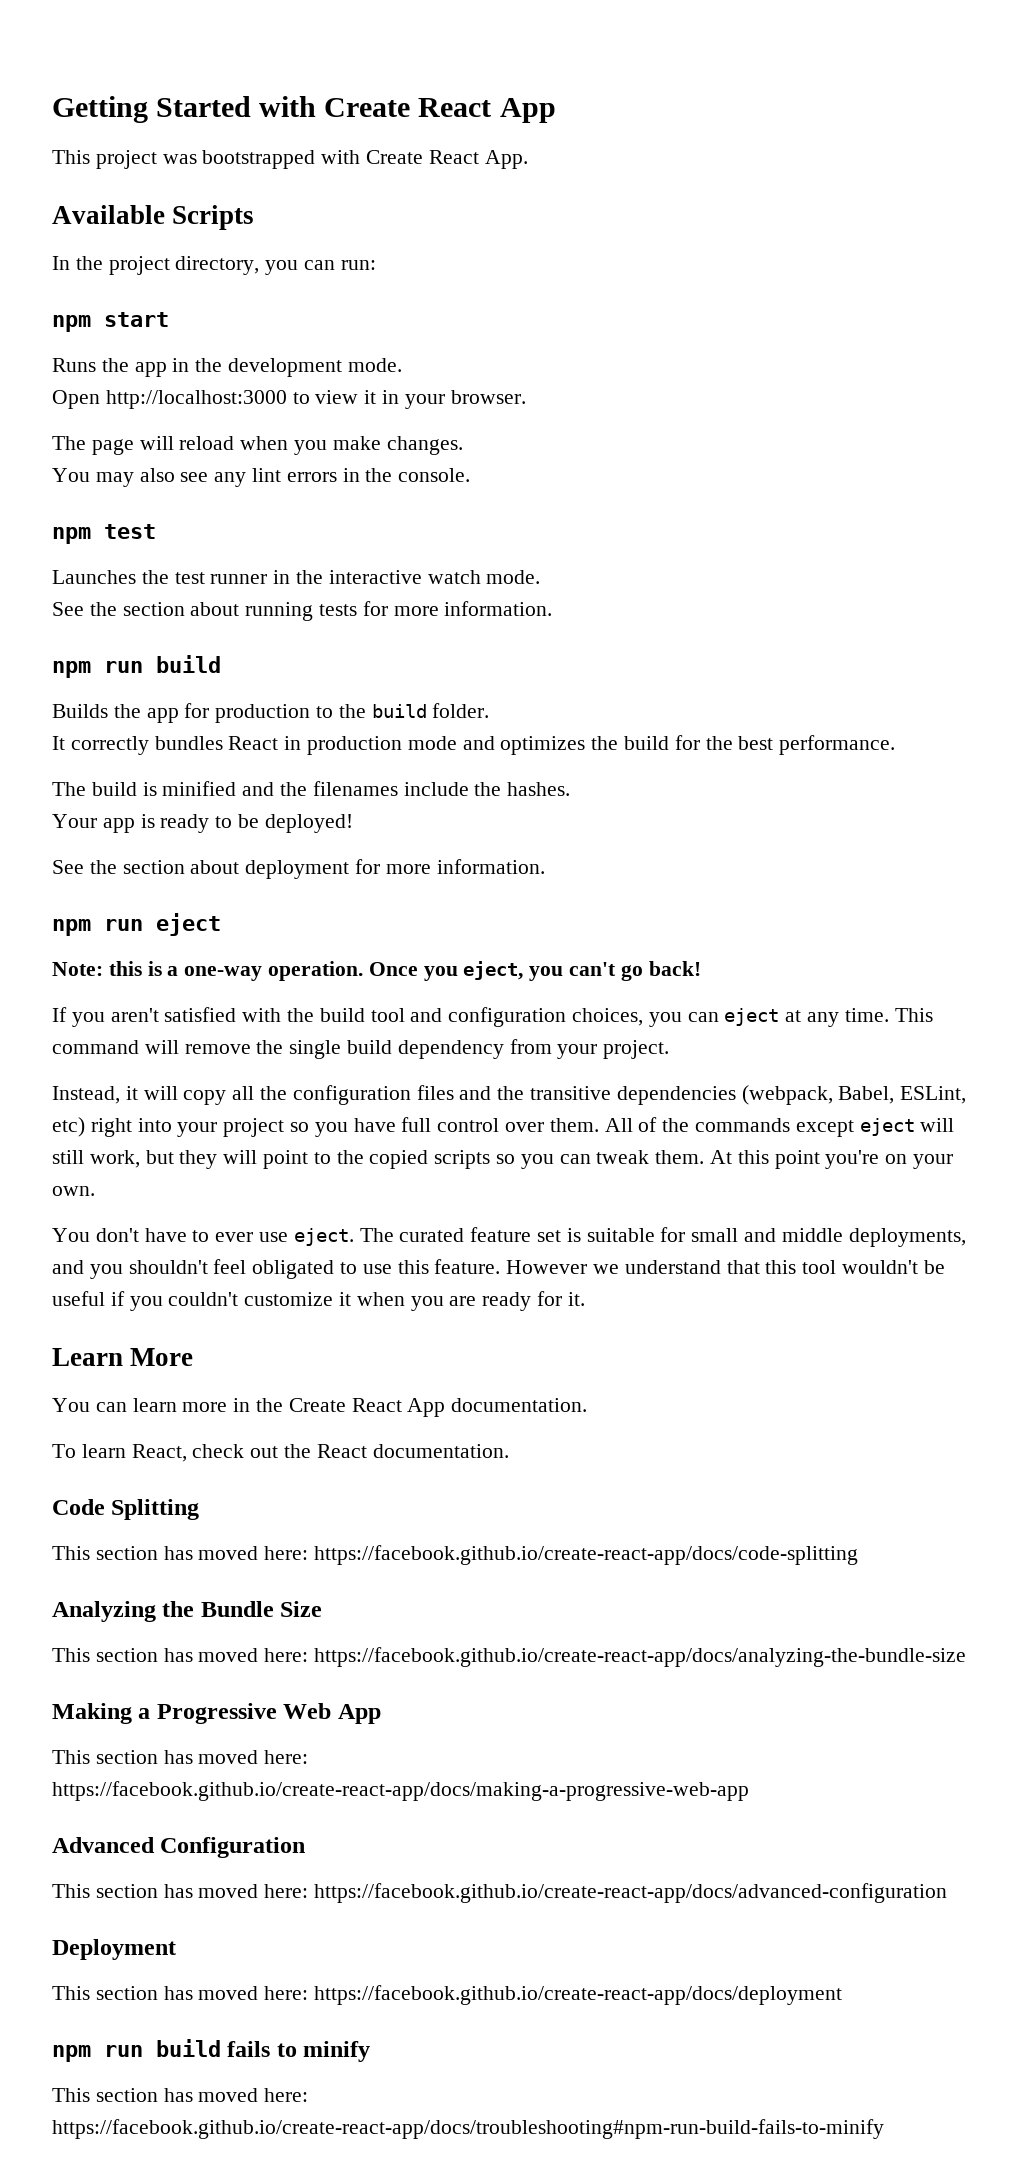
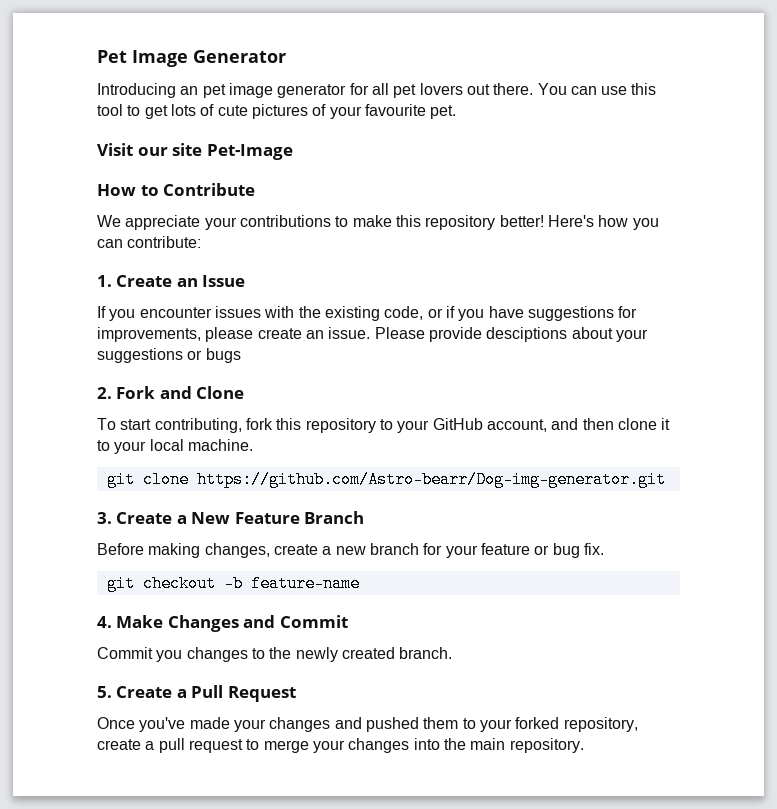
[52,96,556,123] [52,150,528,169] [52,205,255,230] [52,256,376,275] [52,312,169,332] [52,358,402,377] [52,390,526,409] [52,436,463,455] [52,468,471,487] [52,524,156,544] [52,570,541,584] [52,601,553,621] [52,655,221,678] [52,703,490,723] [52,735,896,755] [52,781,571,796] [52,814,353,833] [52,859,545,879] [52,913,221,936] [52,961,701,981] [52,1007,933,1027] [52,1039,670,1059] [52,1085,967,1105] [52,1117,955,1137] [52,1150,954,1169] [52,1186,95,1196] [52,1227,966,1247] [52,1259,945,1279] [52,1291,585,1311] [52,1348,194,1366] [52,1398,588,1417] [52,1444,509,1462] [52,1499,200,1520] [52,1545,859,1565] [52,1601,323,1622] [52,1647,967,1667] [52,1703,381,1724] [52,1750,309,1764] [52,1781,749,1801] [52,1837,306,1858] [52,1883,948,1903] [52,1939,176,1960] [52,1985,843,2005] [52,2039,371,2062] [52,2088,309,2102] [52,2119,884,2139] Getting Started with Create React App // This project was bootstrapped with Create React App. // Available Scripts // In the project directory, you can run: // npm start // Runs the app in the development mode. // Open http://localhost:3000 to view it in your browser. // The page will reload when you make changes. // You may also see any lint errors in the console. // npm test // Launches the test runner in the interactive watch mode. // See the section about running tests for more information. // npm run build // Builds the app for production to the build folder. // It correctly bundles React in production mode and optimizes the build for the best performance. // The build is minified and the filenames include the hashes. // Your app is ready to be deployed! // See the section about deployment for more information. // npm run eject // Note: this is a one-way operation. Once you eject, you can't go back! // If you aren't satisfied with the build tool and configuration choices, you can eject at any time. This command will remove the single build dependency from your project. // Instead, it will copy all the configuration files and the transitive dependencies (webpack, Babel, ESLint, etc) right into your project so you have full control over them. All of the commands except eject will still work, but they will point to the copied scripts so you can tweak them. At this point you're on your own. // You don't have to ever use eject. The curated feature set is suitable for small and middle deployments, and you shouldn't feel obligated to use this feature. However we understand that this tool wouldn't be useful if you couldn't customize it when you are ready for it. // Learn More // You can learn more in the Create React App documentation. // To learn React, check out the React documentation. // Code Splitting // This section has moved here: https://facebook.github.io/create-react-app/docs/code-splitting // Analyzing the Bundle Size // This section has moved here: https://facebook.github.io/create-react-app/docs/analyzing-the-bundle-size // Making a Progressive Web App // This section has moved here: https://facebook.github.io/create-react-app/docs/making-a-progressive-web-app // Advanced Configuration // This section has moved here: https://facebook.github.io/create-react-app/docs/advanced-configuration // Deployment // This section has moved here: https://facebook.github.io/create-react-app/docs/deployment // npm run build fails to minify // This section has moved here: https://facebook.github.io/create-react-app/docs/troubleshooting#npm-run-build-fails-to-minify -> [97,50,286,67] [97,83,657,98] [97,104,457,119] [97,143,293,160] [97,183,256,196] [97,215,659,230] [97,236,202,248] [97,275,246,287] [97,306,638,321] [97,327,648,342] [97,348,241,363] [97,386,245,399] [97,418,671,433] [97,439,253,454] [106,471,666,488] [97,511,365,524] [97,543,604,558] [106,575,360,592] [97,615,348,632] [97,647,453,662] [97,685,296,702] [97,717,638,732] [97,738,584,753] Pet Image Generator // Introducing an pet image generator for all pet lovers out there. You can use this tool to get lots of cute pictures of your favourite pet. // Visit our site Pet-Image // How to Contribute // We appreciate your contributions to make this repository better! Here's how you can contribute: // 1. Create an Issue // If you encounter issues with the existing code, or if you have suggestions for improvements, please create an issue. Please provide desciptions about your suggestions or bugs // 2. Fork and Clone // To start contributing, fork this repository to your GitHub account, and then clone it to your local machine. // git clone https://github.com/Astro-bearr/Dog-img-generator.git // 3. Create a New Feature Branch // Before making changes, create a new branch for your feature or bug fix. // git checkout -b feature-name // 4. Make Changes and Commit // Commit you changes to the newly created branch. // 5. Create a Pull Request // Once you've made your changes and pushed them to your forked repository, create a pull request to merge your changes into the main repository.

